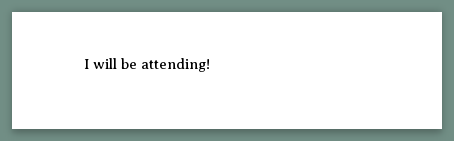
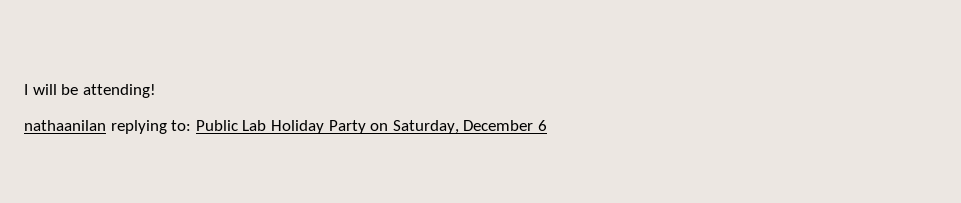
(210, 65) none -> [24,120,547,134] // nathaanilan replying to: Public Lab Holiday Party on Saturday, December 6

